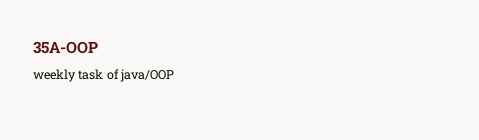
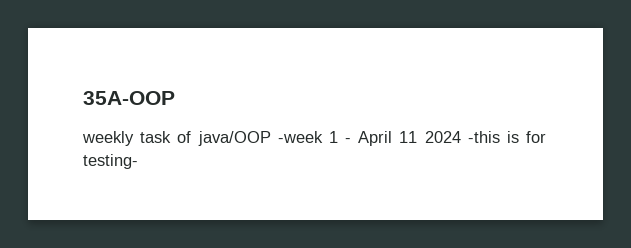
(175, 75) none -> [277,131,547,146] [83,154,138,169] -week 1 - April 11 2024 -this is for testing-

